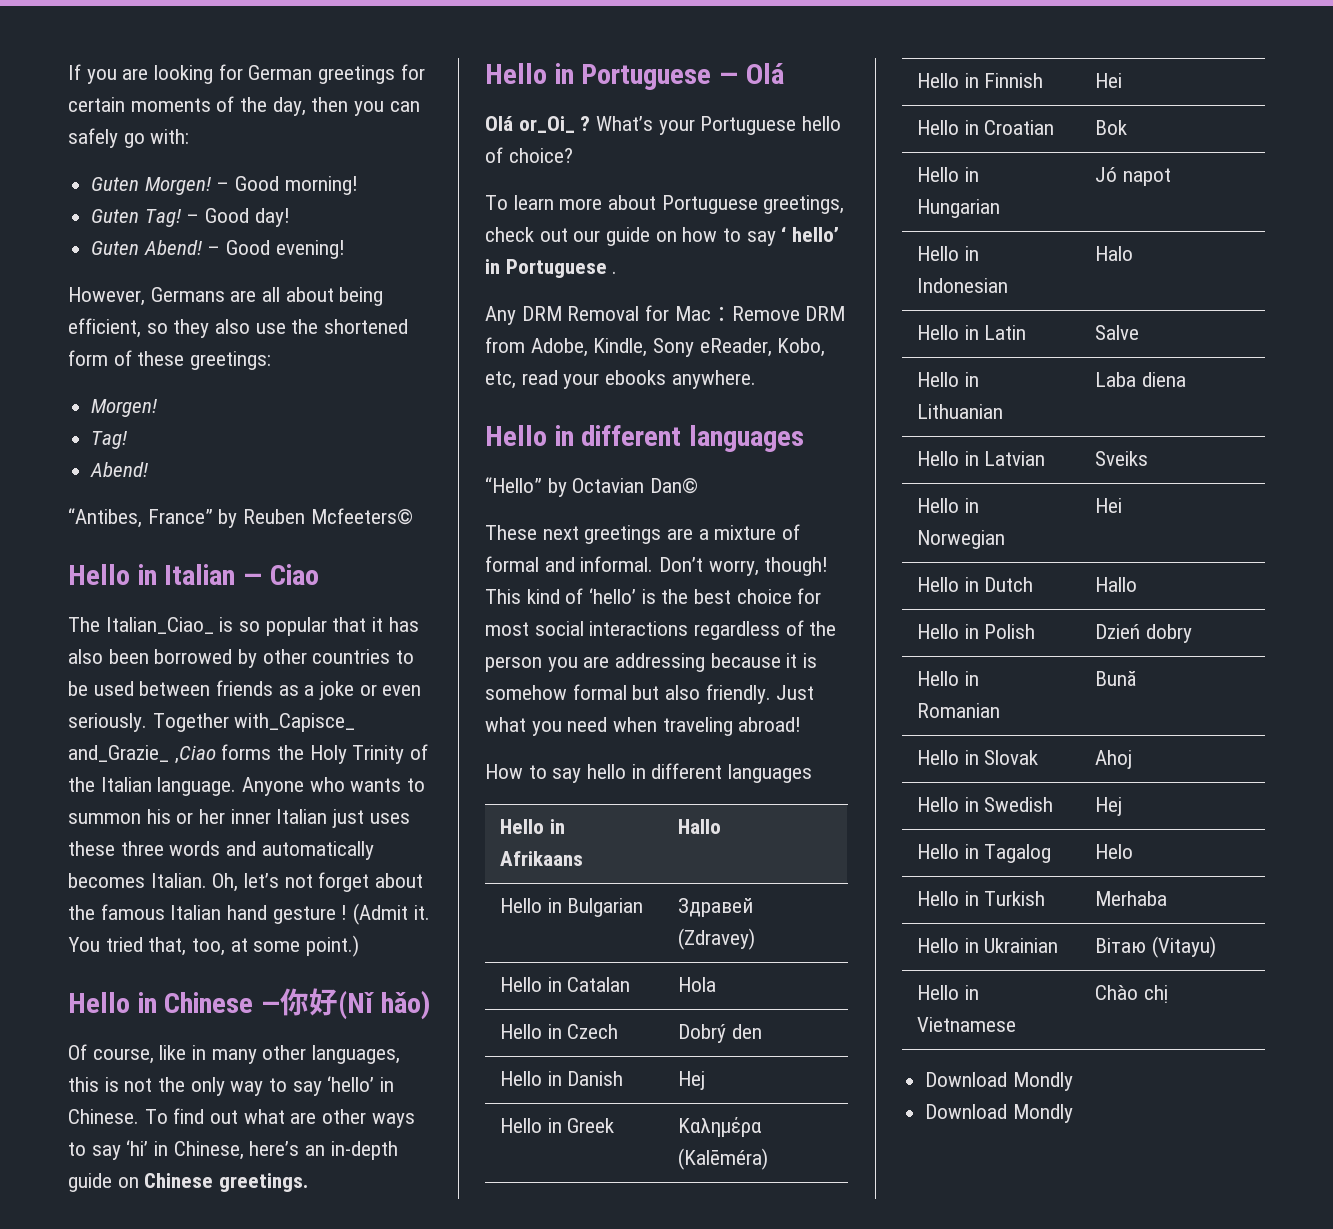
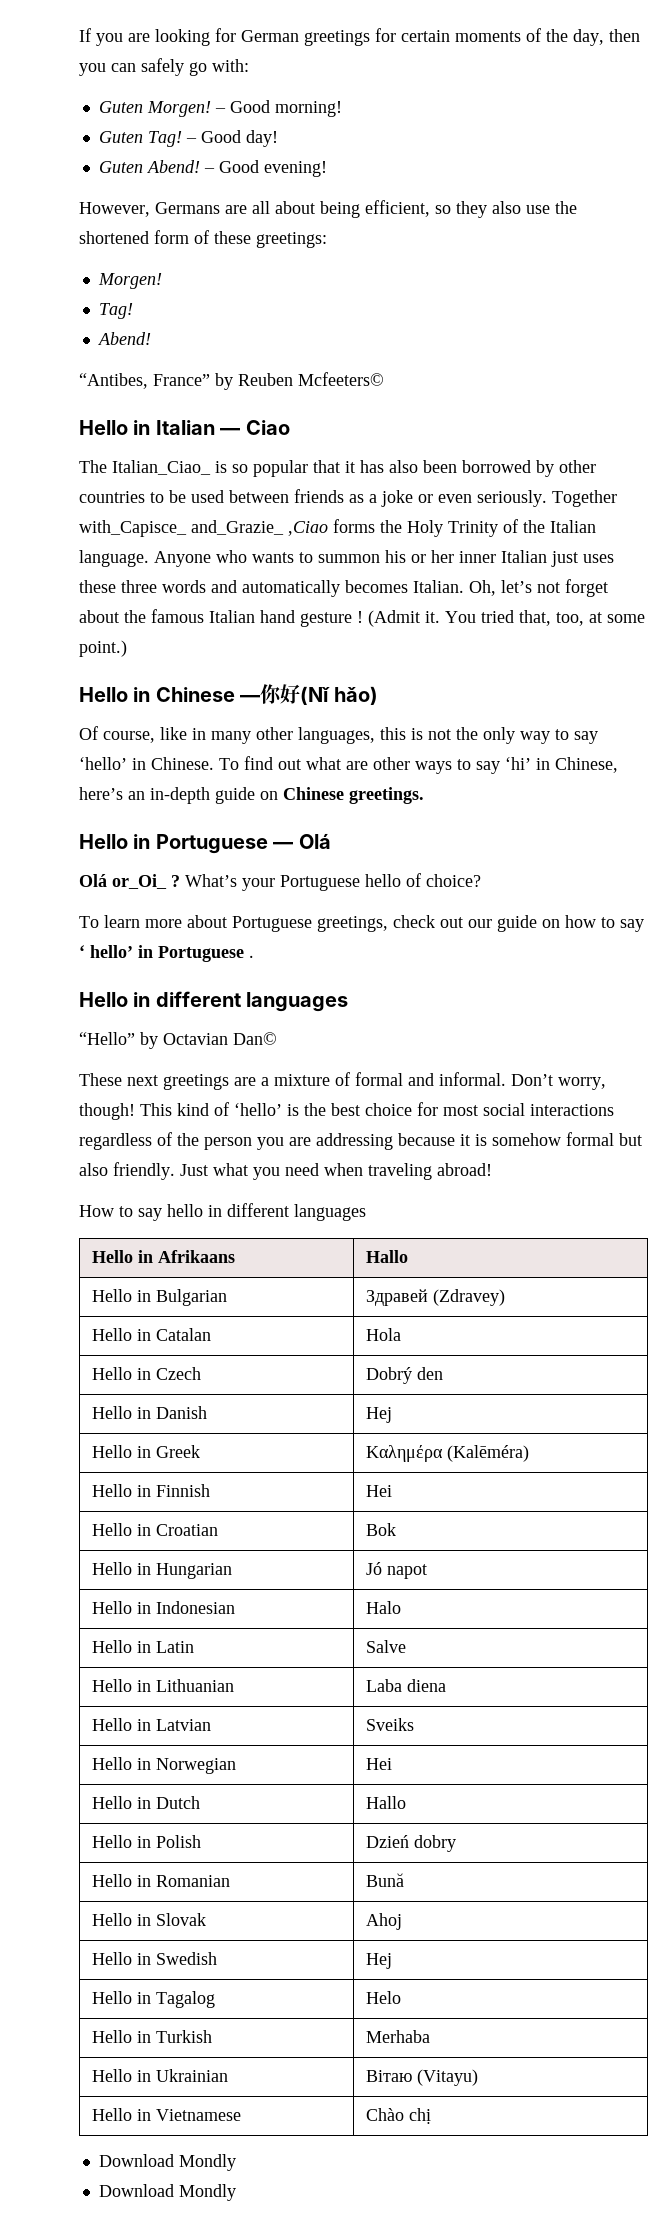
[485,305,846,325] [485,337,826,357] [485,370,756,389] // Any DRM Removal for Mac：Remove DRM from Adobe, Kindle, Sony eReader, Kobo, etc, read your ebooks anywhere. -> (254, 956) none

